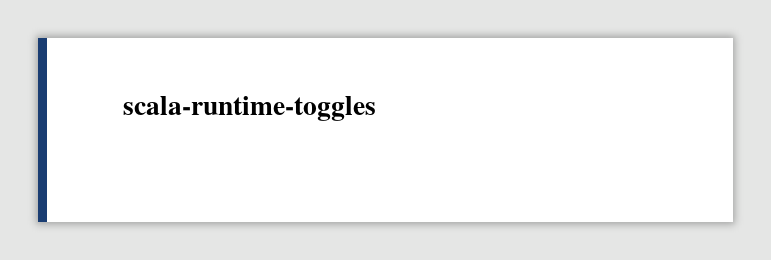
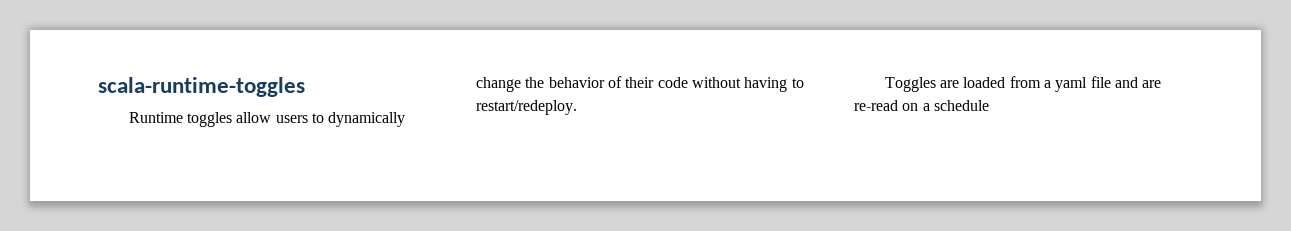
(376, 108) none -> [128,112,406,127] [476,76,804,92] [476,100,577,115] [884,76,1162,92] [854,100,989,111] // Runtime toggles allow users to dynamically change the behavior of their code without having to restart/redeploy. // Toggles are loaded from a yaml file and are re-read on a schedule

